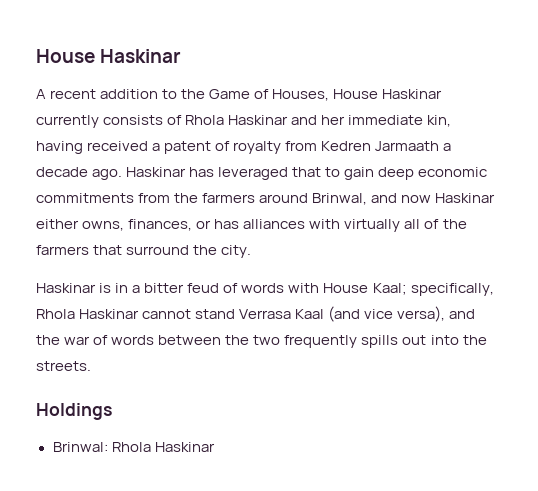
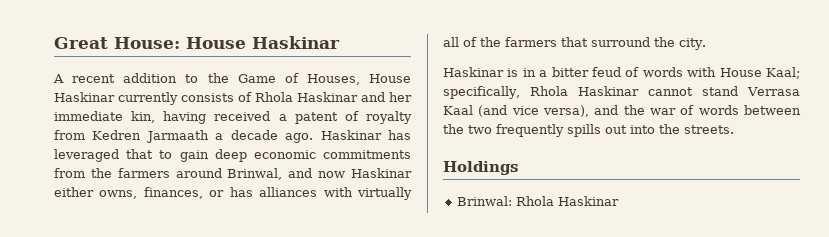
(36, 56) none -> [54,37,180,49] Great House:

